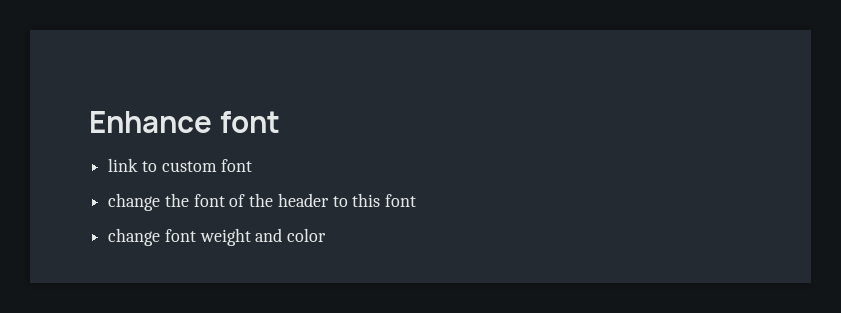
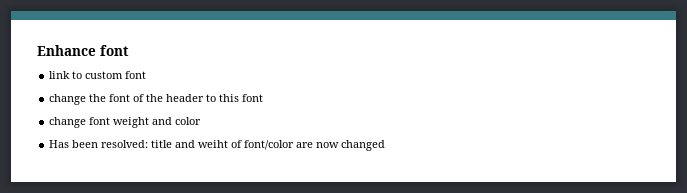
(327, 235) none -> [49,140,386,151] // Has been resolved: title and weiht of font/color are now changed

